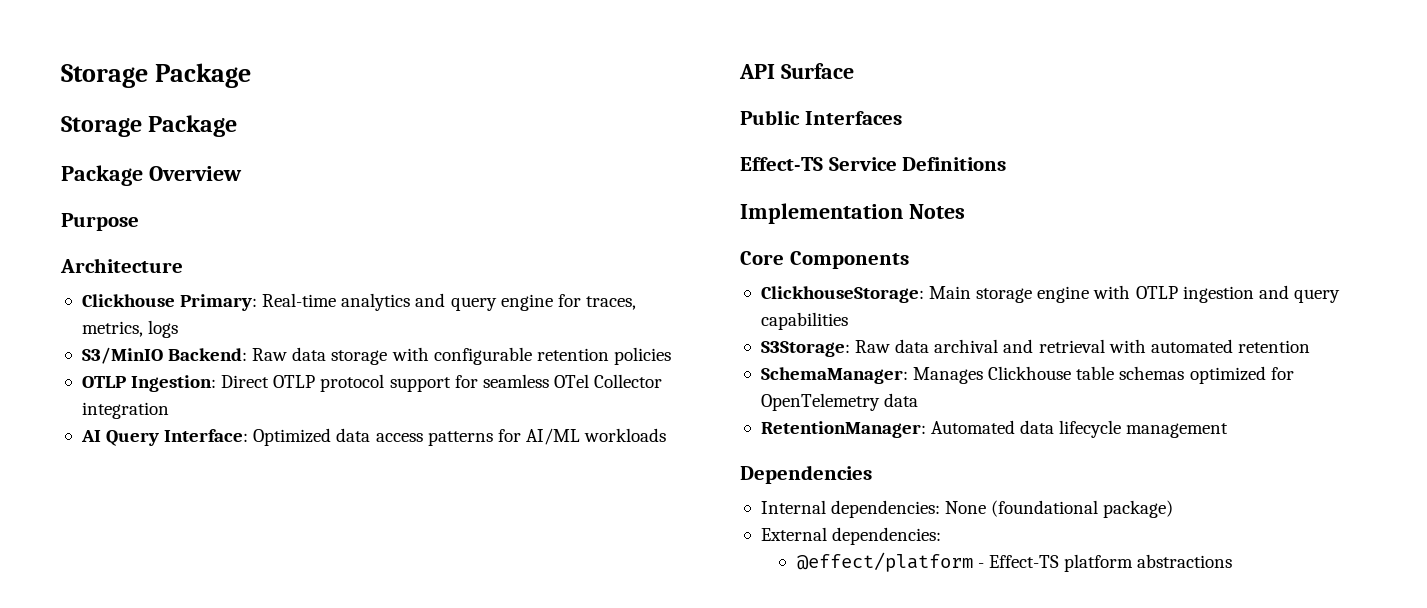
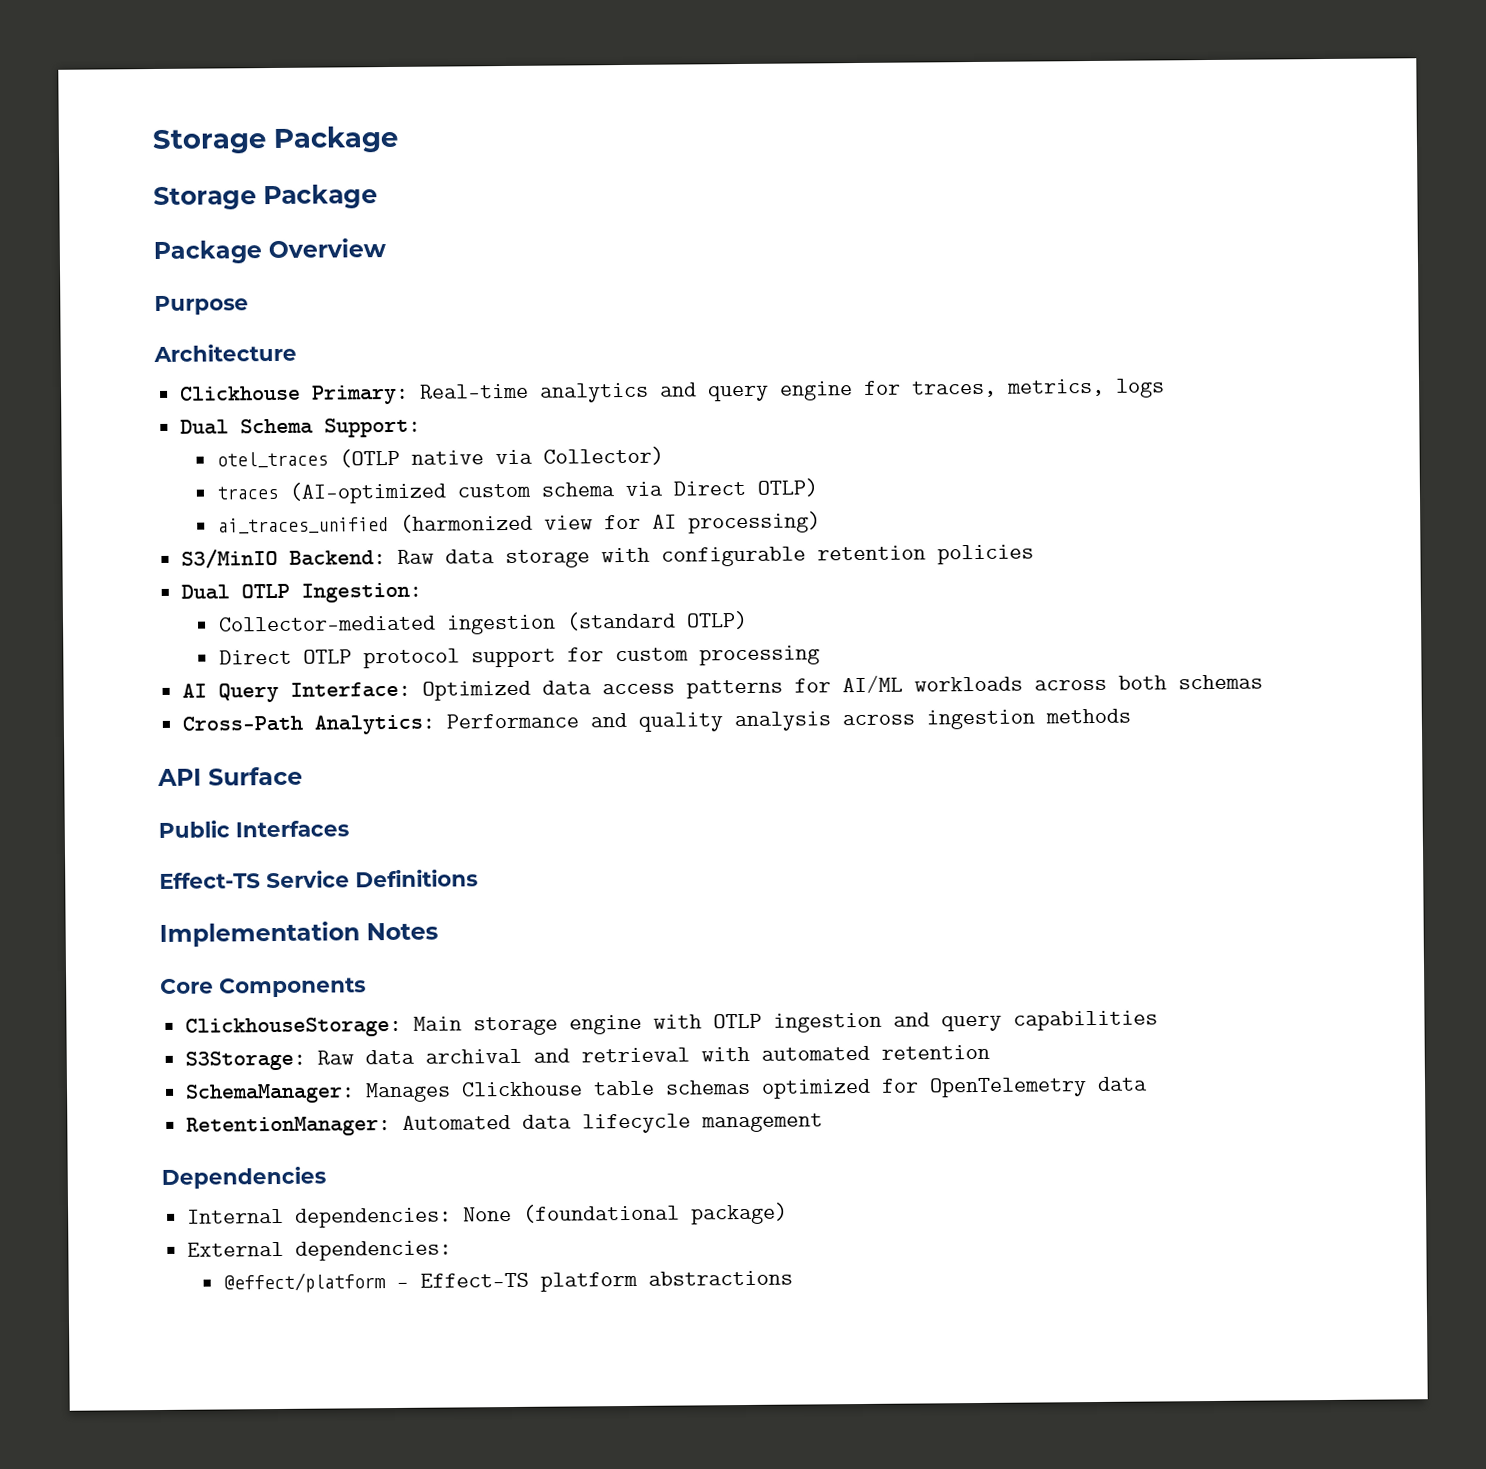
(179, 329) none -> [180,417,422,438] [216,446,664,469] [216,478,818,504] [217,511,821,535] // Dual Schema Support: // otel_traces (OTLP native via Collector) // traces (AI-optimized custom schema via Direct OTLP) // ai_traces_unified (harmonized view for AI processing)
(671, 356) none -> [181,584,231,600] Dual
(217, 383) none -> [217,610,748,635] // Collector-mediated ingestion (standard OTLP) //
[482,374,663,388] [81,402,169,419] seamless OTel Collector integration -> [614,645,820,666] custom processing
(667, 435) none -> [1034,674,1264,691] [182,708,1132,735] across both schemas // Cross-Path Analytics: Performance and quality analysis across ingestion methods

